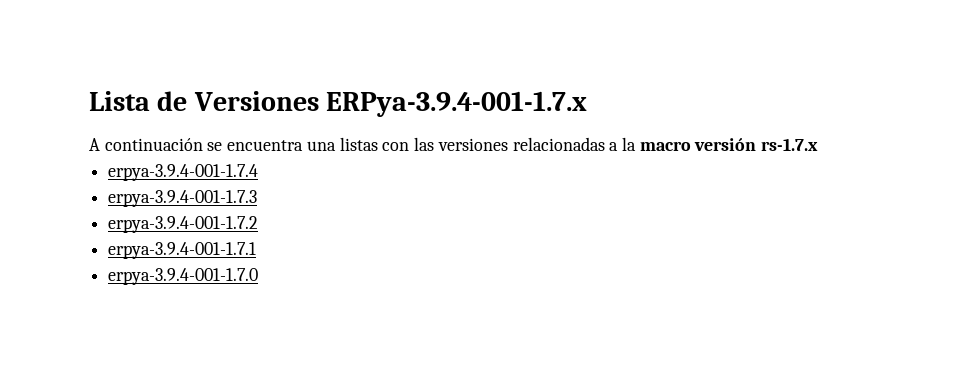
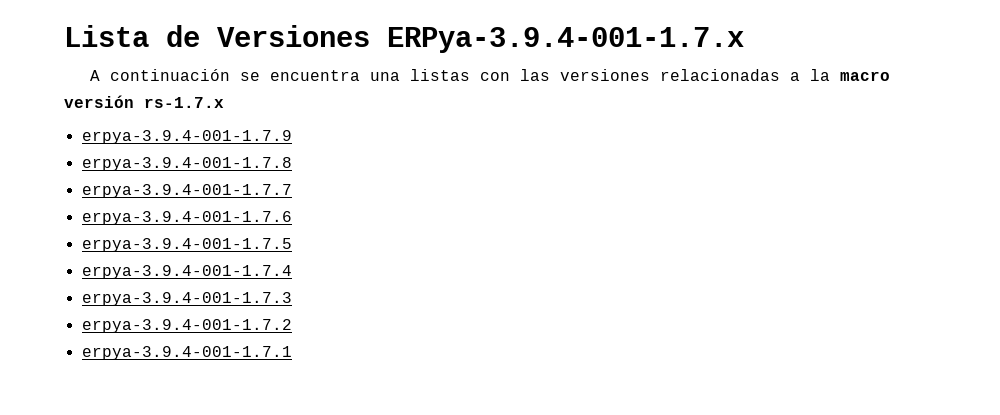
(819, 144) none -> [81,130,292,144] [81,157,292,171] [81,184,292,198] [81,211,292,225] [81,238,292,252] // erpya-3.9.4-001-1.7.9 // erpya-3.9.4-001-1.7.8 // erpya-3.9.4-001-1.7.7 // erpya-3.9.4-001-1.7.6 // erpya-3.9.4-001-1.7.5
[108,268,259,285] // erpya-3.9.4-001-1.7.0 -> (292, 353) none

